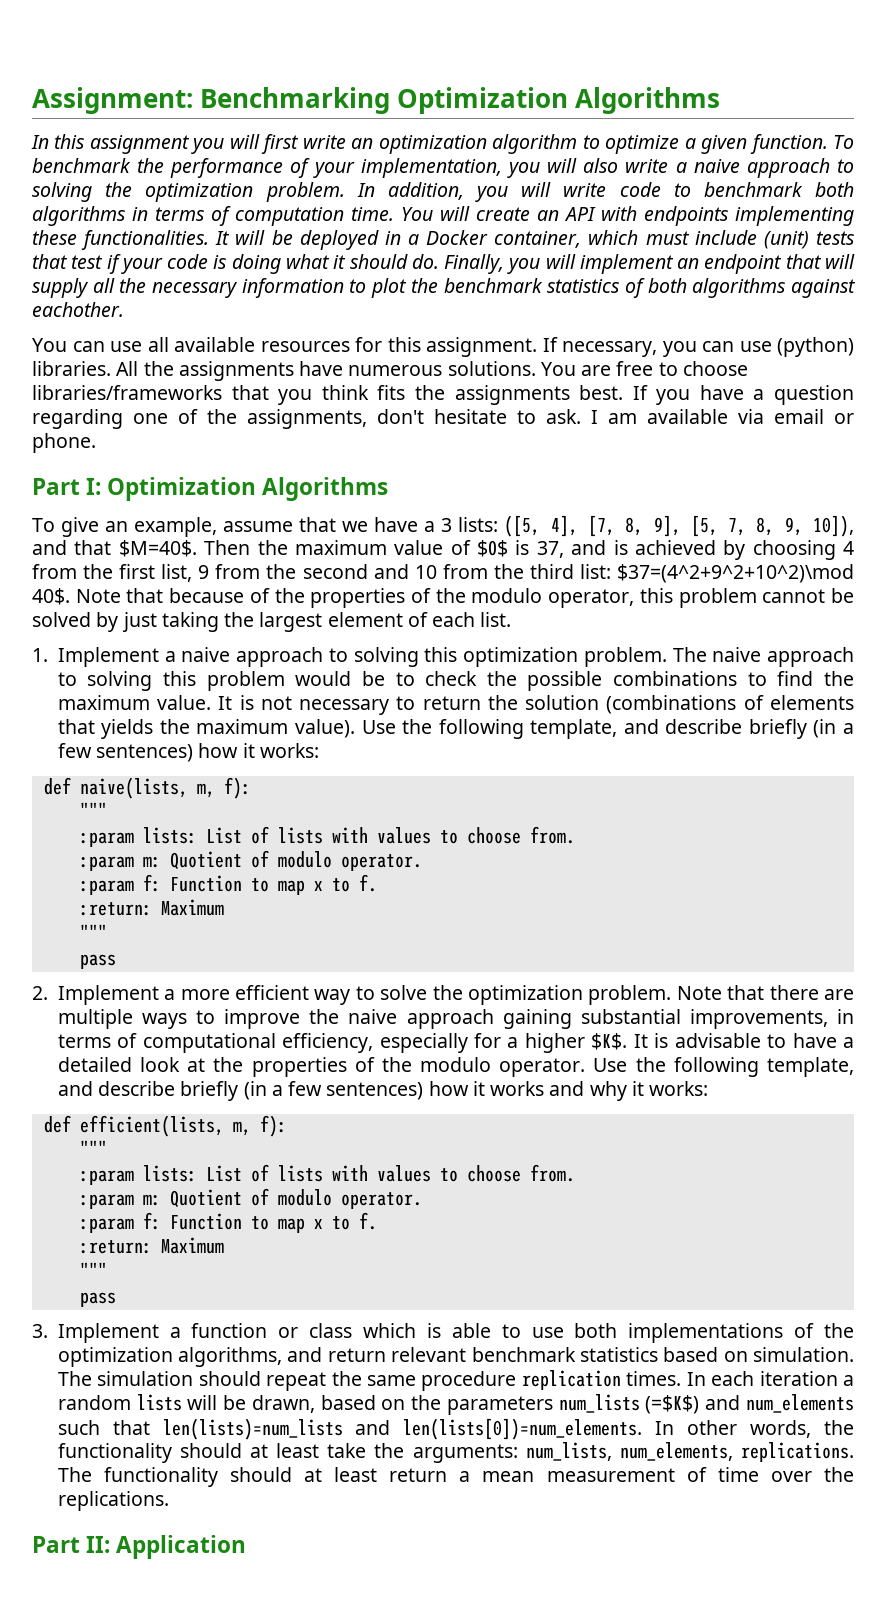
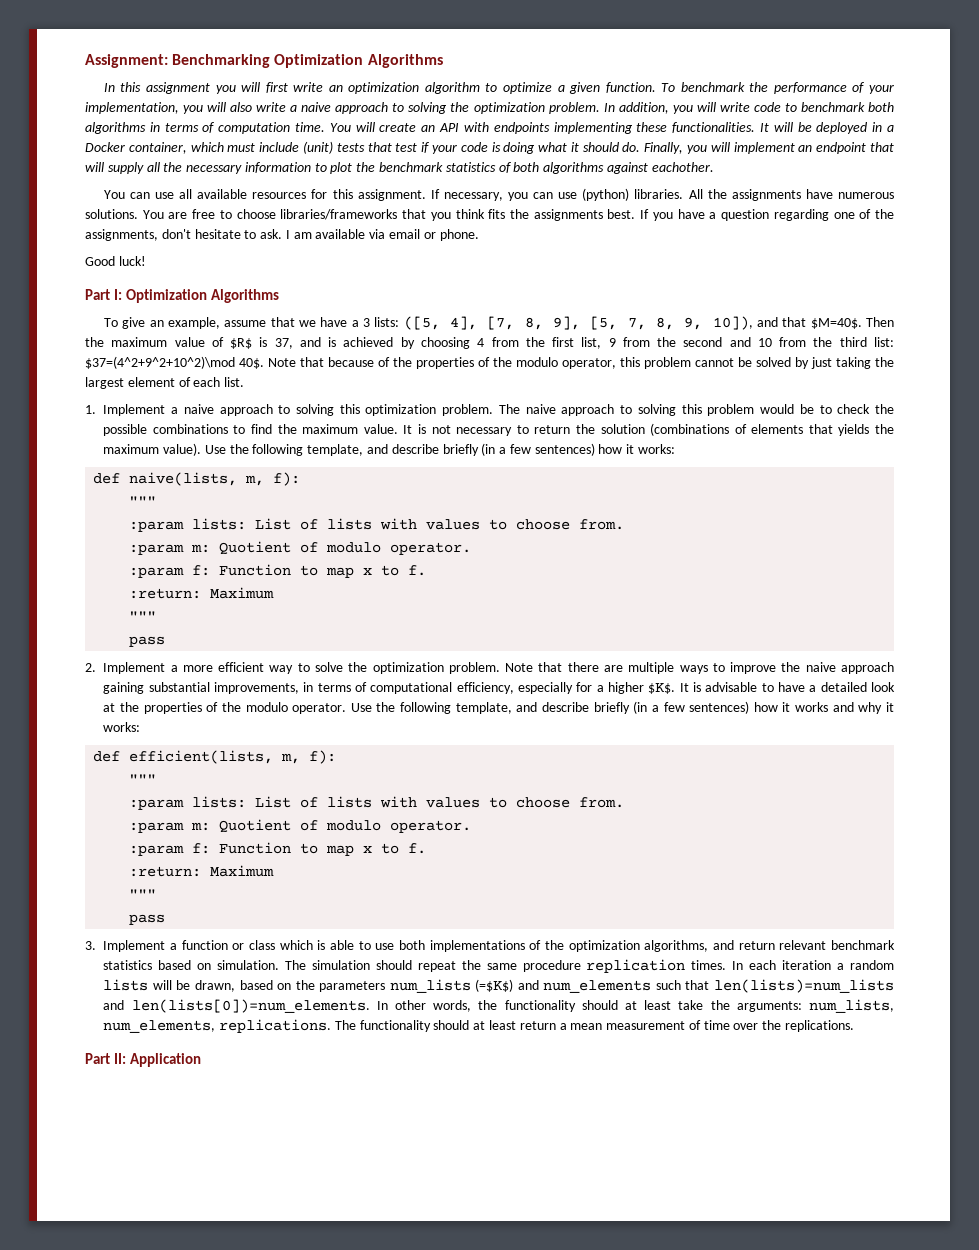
(96, 443) none -> [85,256,146,266] // Good luck!
[477,540,508,557] $O$ -> [230,338,253,349] $R$

